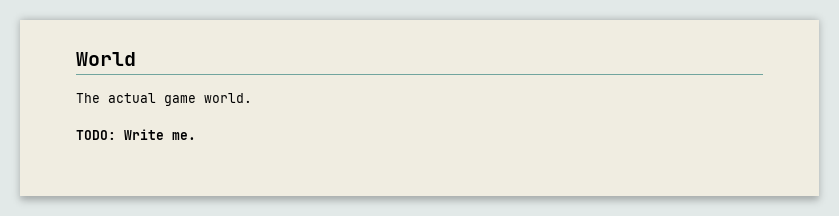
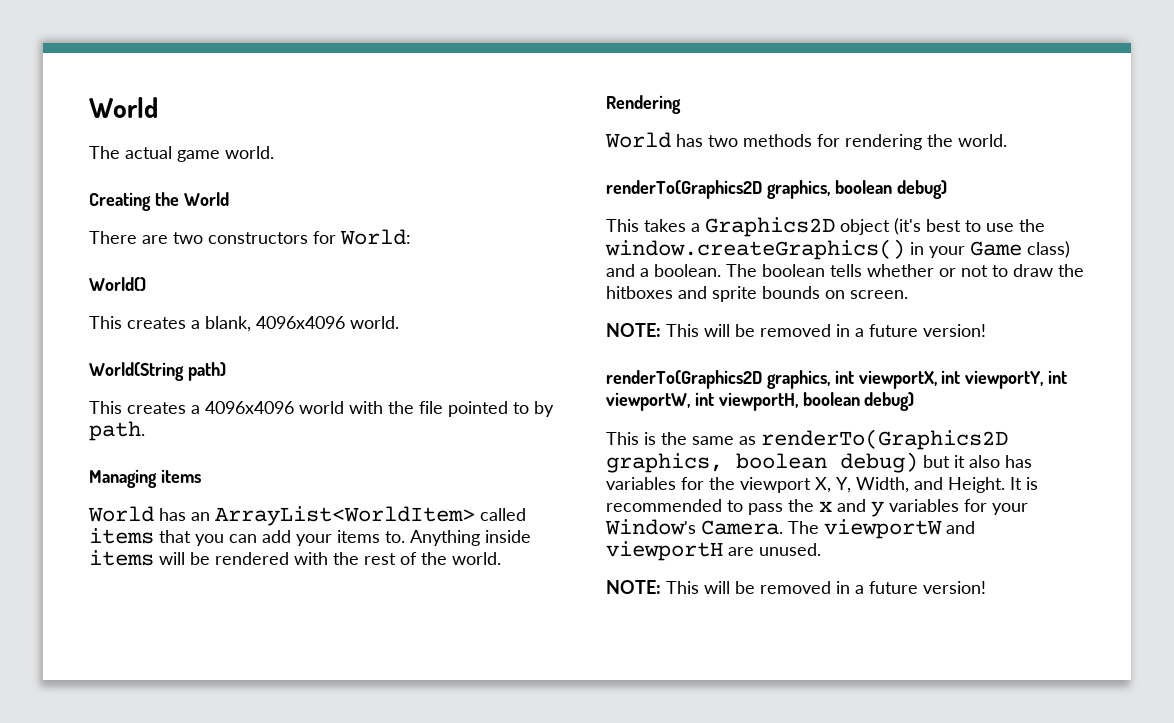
[76,129,196,140] TODO: Write me. -> [89,192,229,211] [89,229,411,245] [89,277,146,292] [89,316,399,332] [89,362,226,381] [89,401,554,417] [89,421,145,441] [89,469,201,488] [88,506,526,526] [89,528,531,546] [89,550,501,566] [606,95,681,114] [605,132,1007,150] [606,180,947,199] [606,217,1045,237] [605,239,1070,260] [606,264,1084,277] [606,286,908,302] [606,323,986,337] [606,370,1068,389] [606,392,915,411] [606,429,1008,450] [606,452,1032,473] [606,477,1038,493] [606,499,1028,517] [605,519,975,539] [606,541,821,561] [606,580,986,594] Creating the World // There are two constructors for World: // World() // This creates a blank, 4096x4096 world. // World(String path) // This creates a 4096x4096 world with the file pointed to by path. // Managing items // World has an ArrayList<WorldItem> called items that you can add your items to. Anything inside items will be rendered with the rest of the world. // Rendering // World has two methods for rendering the world. // renderTo(Graphics2D graphics, boolean debug) // This takes a Graphics2D object (it's best to use the window.createGraphics() in your Game class) and a boolean. The boolean tells whether or not to draw the hitboxes and sprite bounds on screen. // NOTE: This will be removed in a future version! // renderTo(Graphics2D graphics, int viewportX, int viewportY, int viewportW, int viewportH, boolean debug) // This is the same as renderTo(Graphics2D graphics, boolean debug) but it also has variables for the viewport X, Y, Width, and Height. It is recommended to pass the x and y variables for your Window's Camera. The viewportW and viewportH are unused. // NOTE: This will be removed in a future version!

